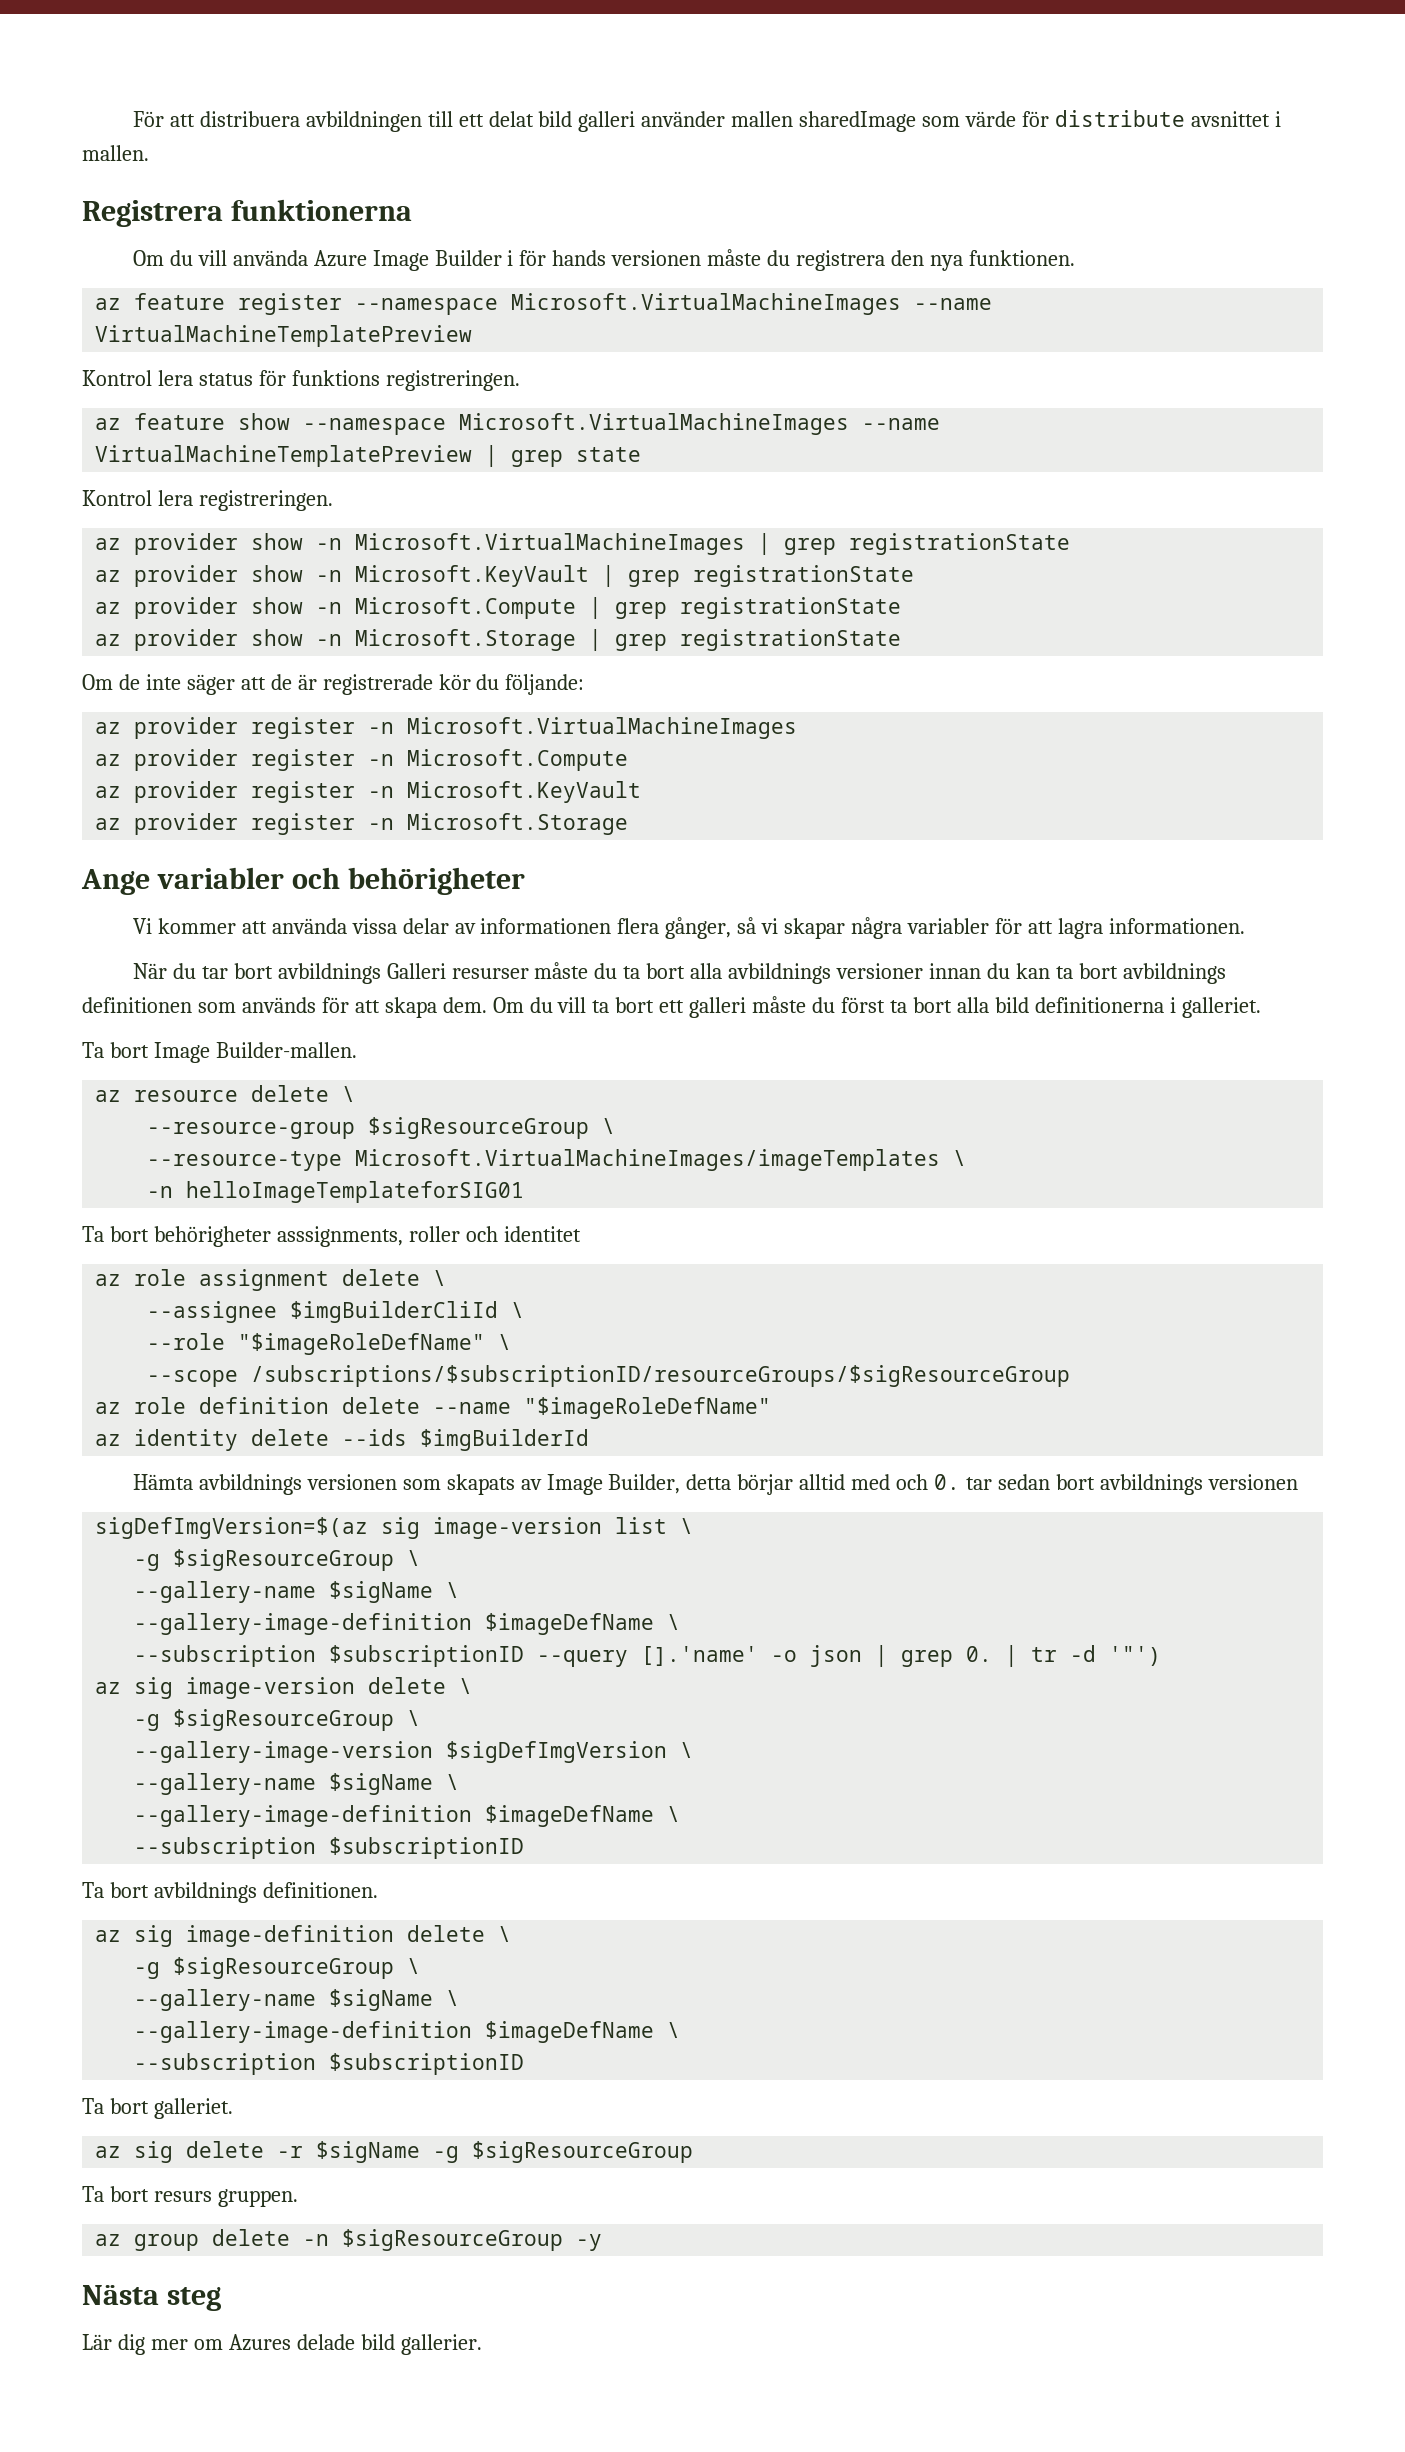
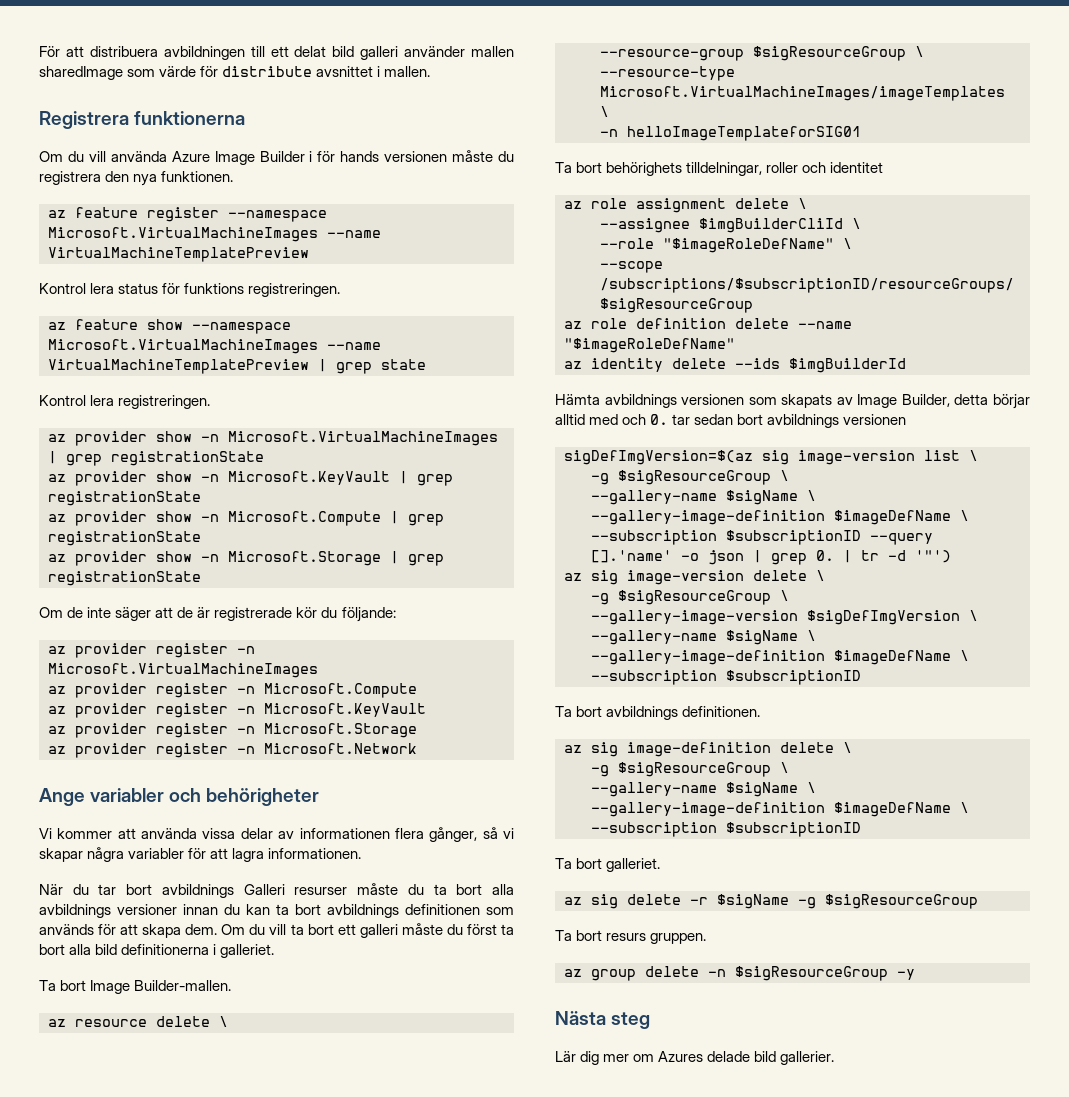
(629, 824) none -> [48,743,417,758] // az provider register -n Microsoft.Network
[153,1226,403,1247] behörigheter asssignments, -> [606,162,763,176] behörighets tilldelningar,

